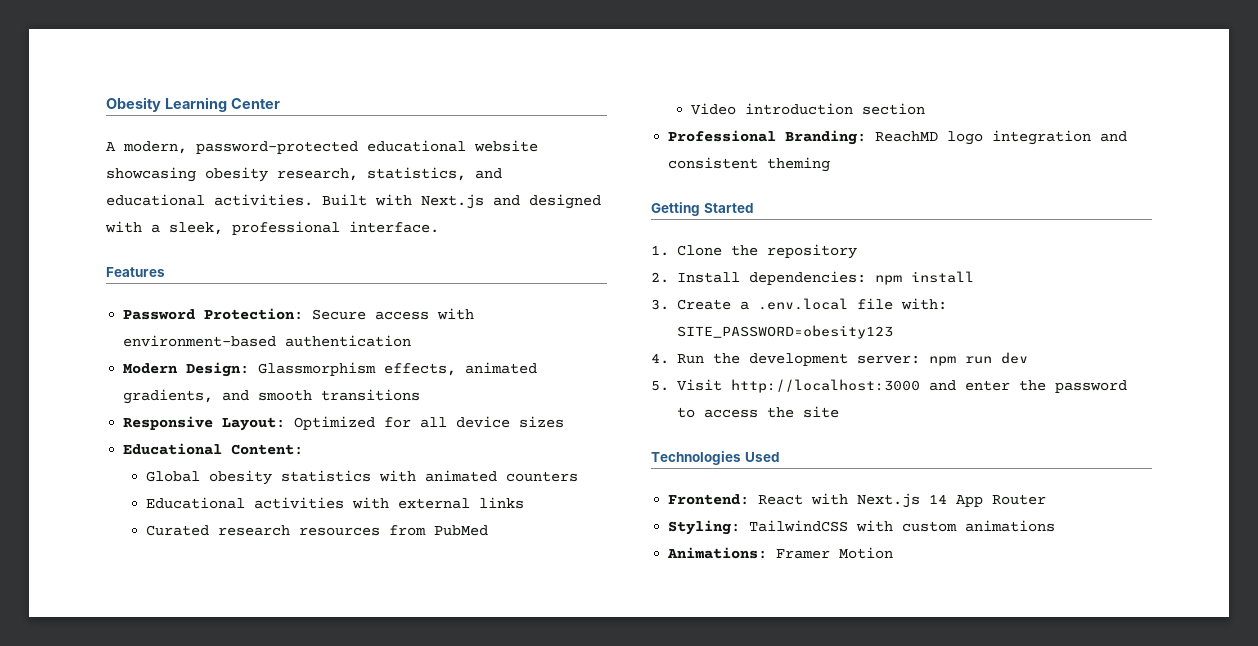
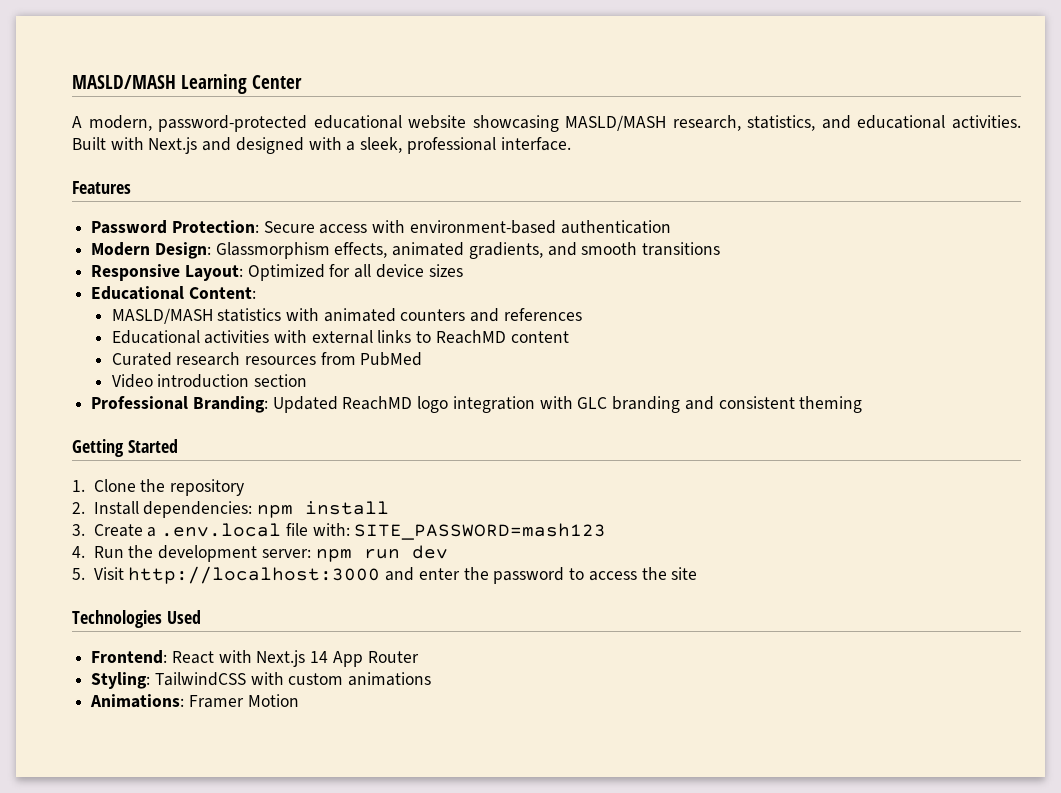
[106,97,161,112] Obesity -> [72,75,176,89] MASLD/MASH
[205,167,268,182] obesity -> [565,115,667,131] MASLD/MASH
[146,470,273,485] Global obesity -> [111,308,213,324] MASLD/MASH
(579, 476) none -> [470,308,582,322] and references
(525, 503) none -> [416,330,569,344] to ReachMD content
(867, 137) none -> [272,396,338,413] Updated
(1092, 137) none -> [539,396,681,413] with GLC branding
[676,325,893,339] SITE_PASSWORD=obesity123 -> [354,523,607,540] SITE_PASSWORD=mash123

